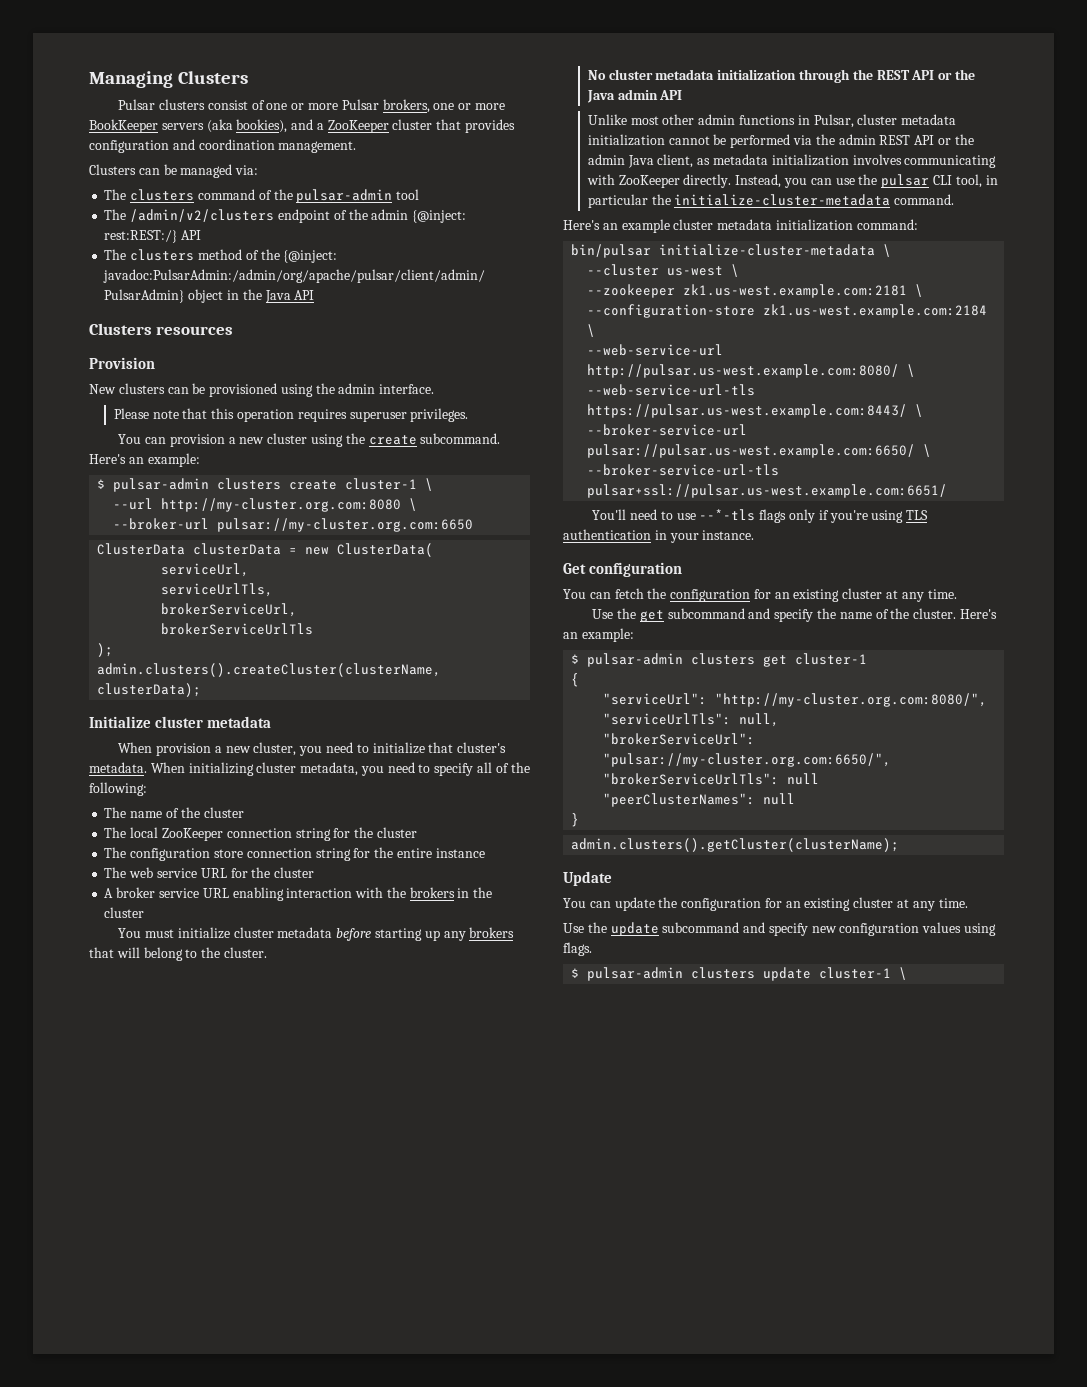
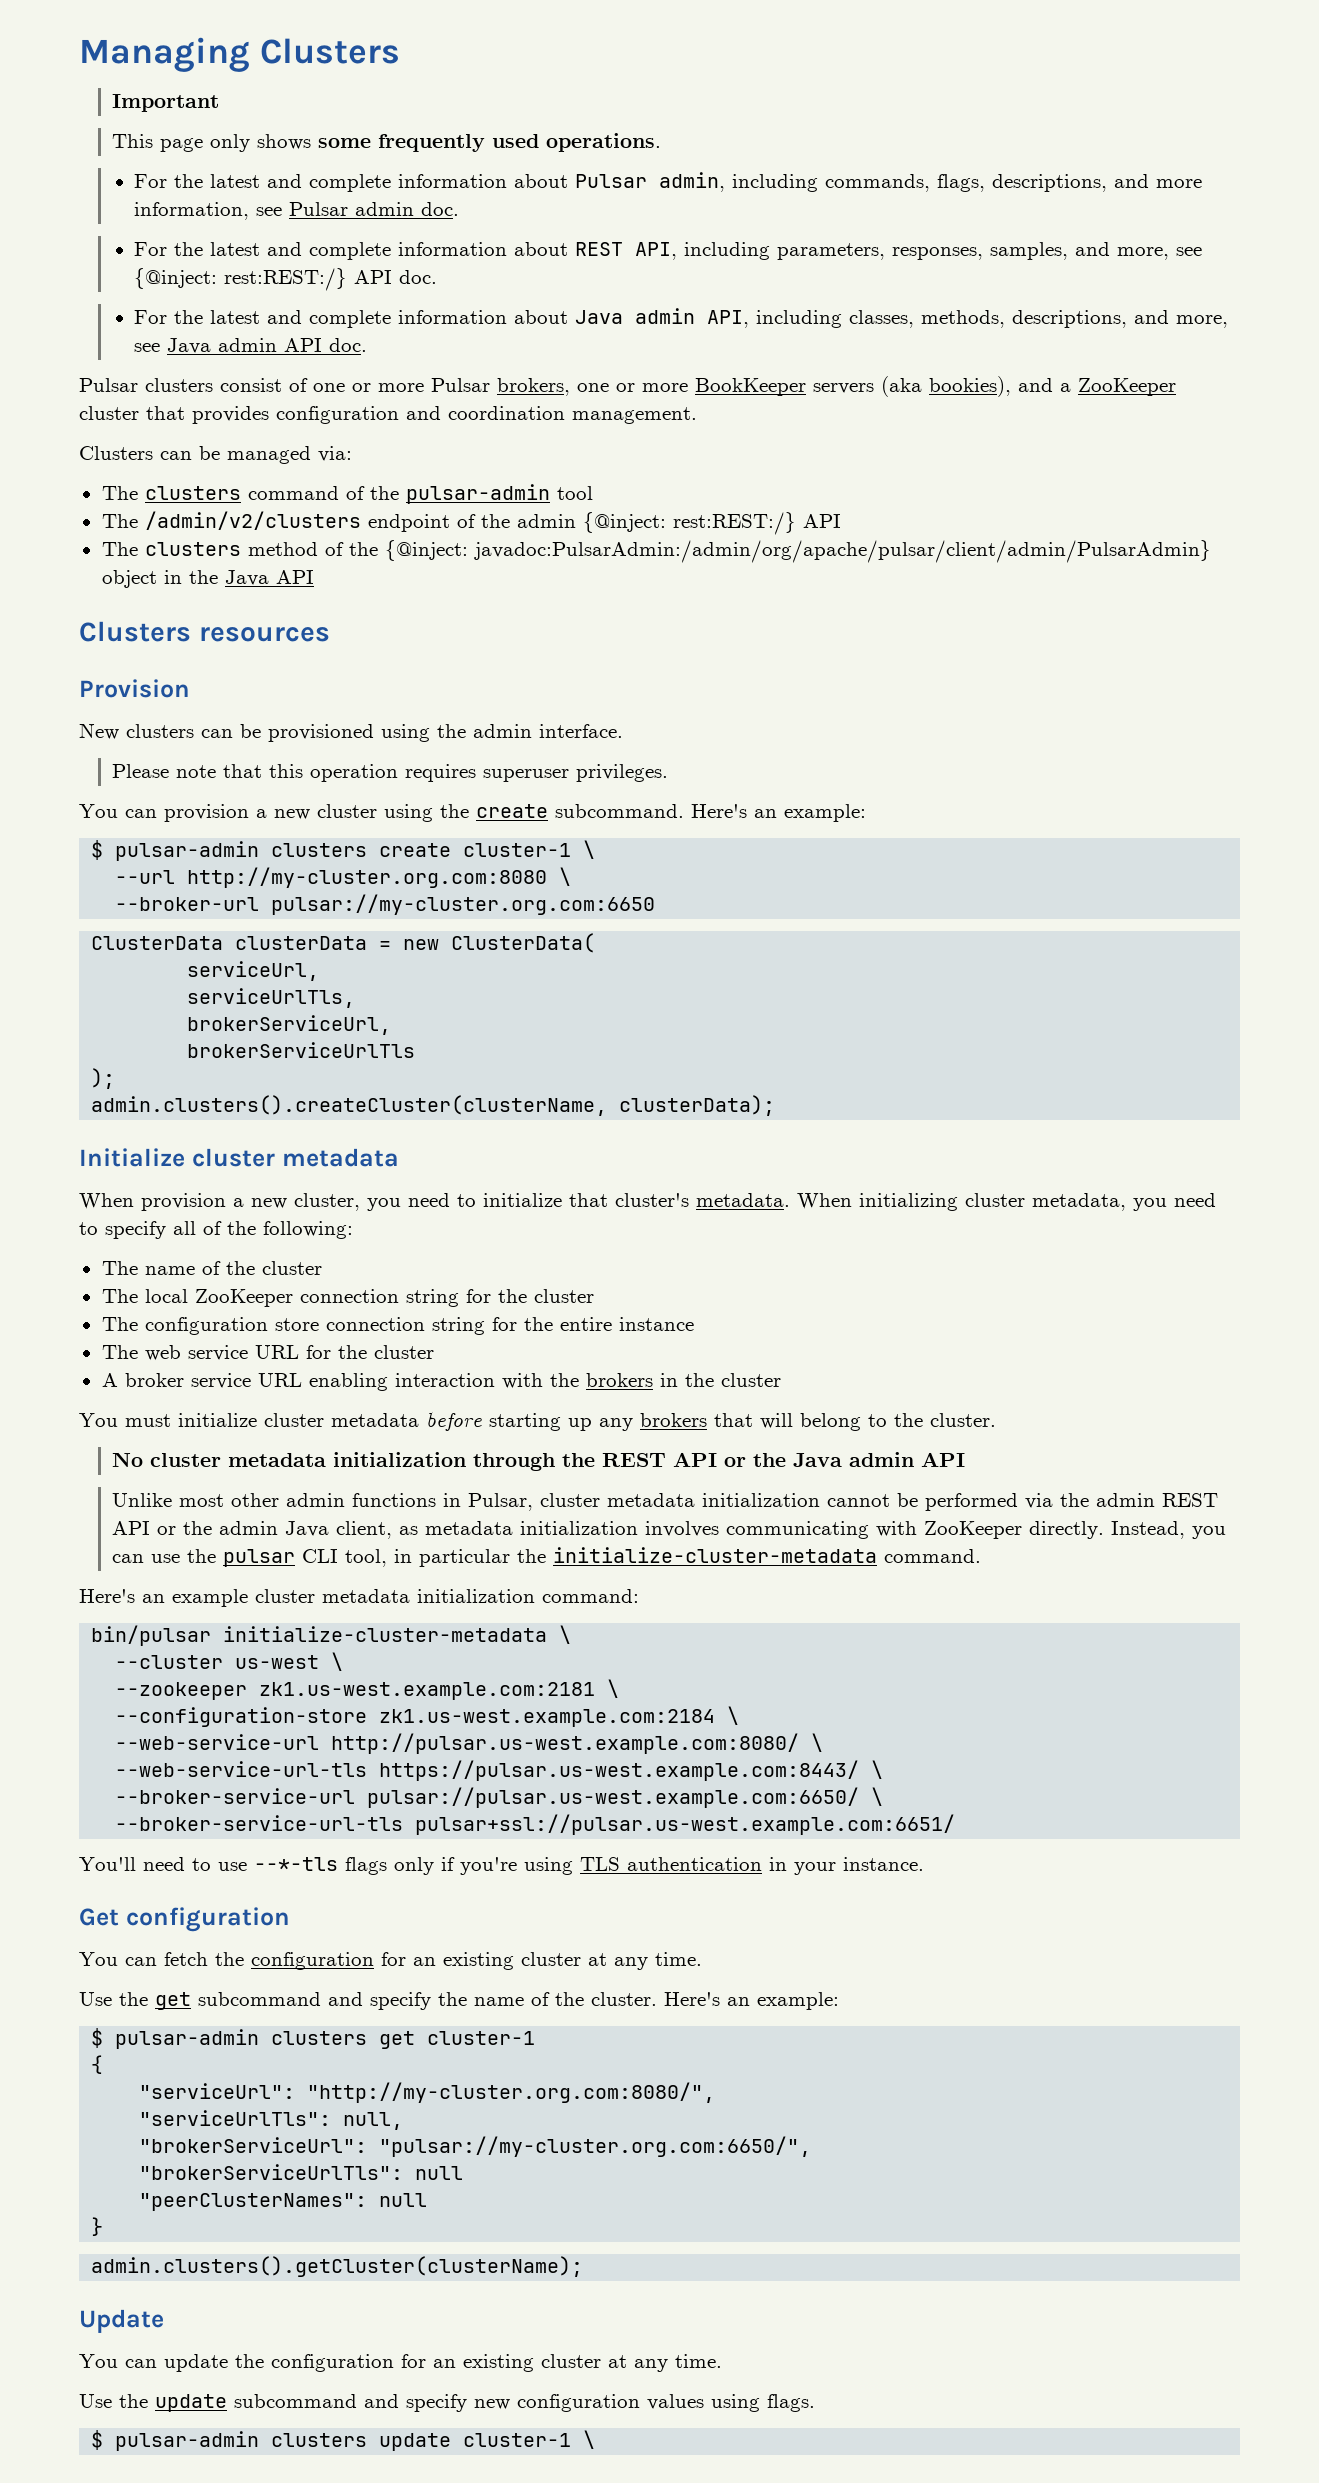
(249, 77) none -> [111,94,219,112] [111,133,661,152] [134,172,1203,192] [134,202,460,220] [134,242,1203,260] [134,268,438,291] [134,308,1229,328] [134,338,368,354] // Important // This page only shows some frequently used operations. // For the latest and complete information about Pulsar admin, including commands, flags, descriptions, and more information, see Pulsar admin doc. // For the latest and complete information about REST API, including parameters, responses, samples, and more, see {@inject: rest:REST:/} API doc. // For the latest and complete information about Java admin API, including classes, methods, descriptions, and more, see Java admin API doc.

